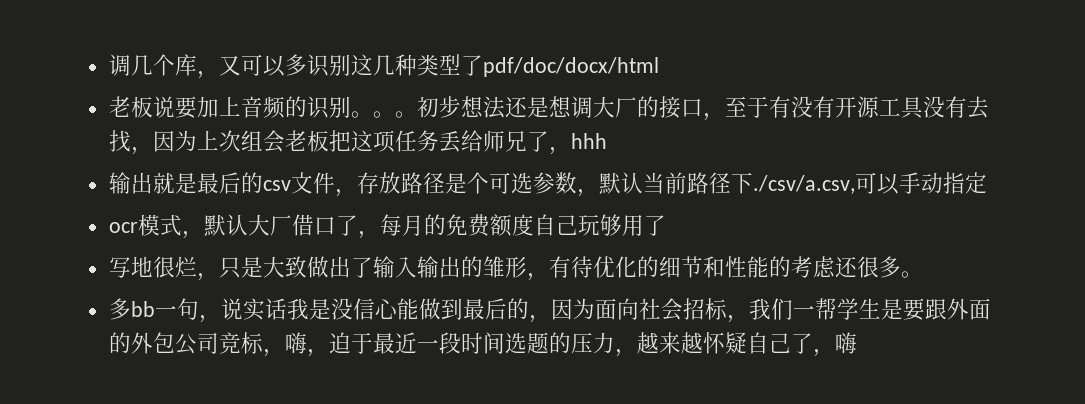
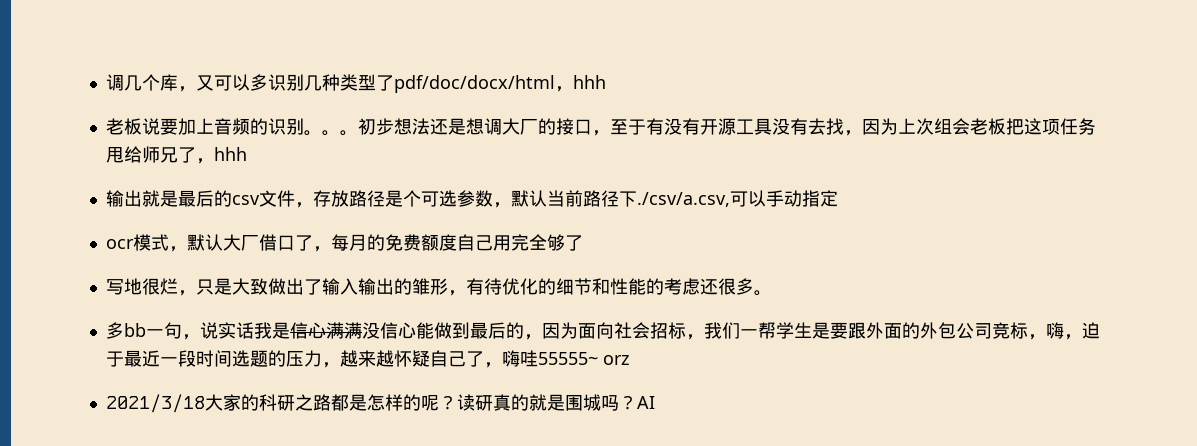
[350,54,373,76] 这 -> (304, 82) none
(659, 67) none -> [554,75,606,92] ，hhh
[438,131,461,153] 丢 -> [105,147,124,163] 甩
[577,214,644,236] 玩够用 -> [492,234,565,251] 用完全够
(331, 309) none -> [289,322,362,339] 信心满满
(857, 343) none -> [519,350,629,367] [105,394,655,413] 哇55555~ orz // 2021/3/18大家的科研之路都是怎样的呢？读研真的就是围城吗？AI

